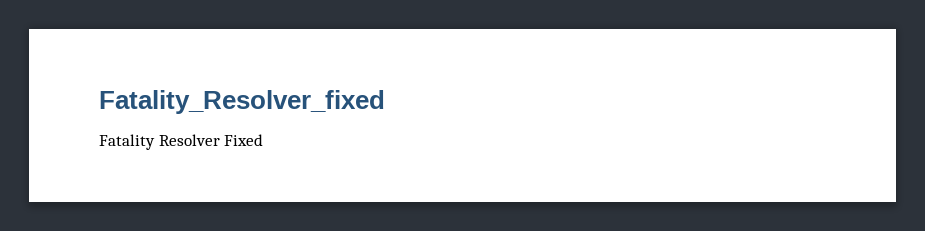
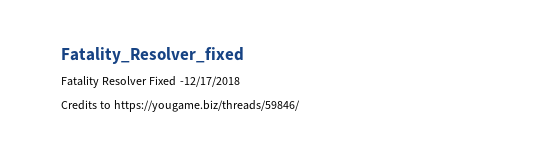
(264, 140) none -> [179,76,240,87] [61,100,301,112] -12/17/2018 // Credits to https://yougame.biz/threads/59846/

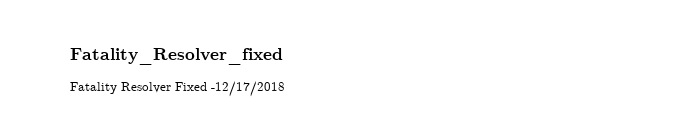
[61,100,301,112] // Credits to https://yougame.biz/threads/59846/ -> (285, 89) none

